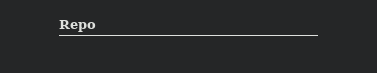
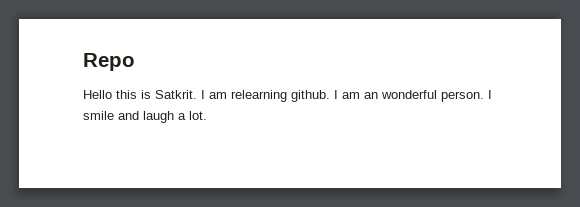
(96, 26) none -> [83,90,492,102] [83,111,207,123] // Hello this is Satkrit. I am relearning github. I am an wonderful person. I smile and laugh a lot.

